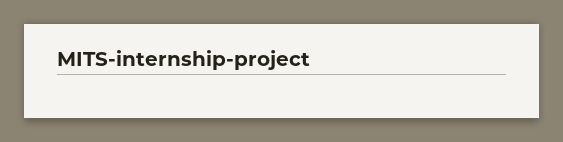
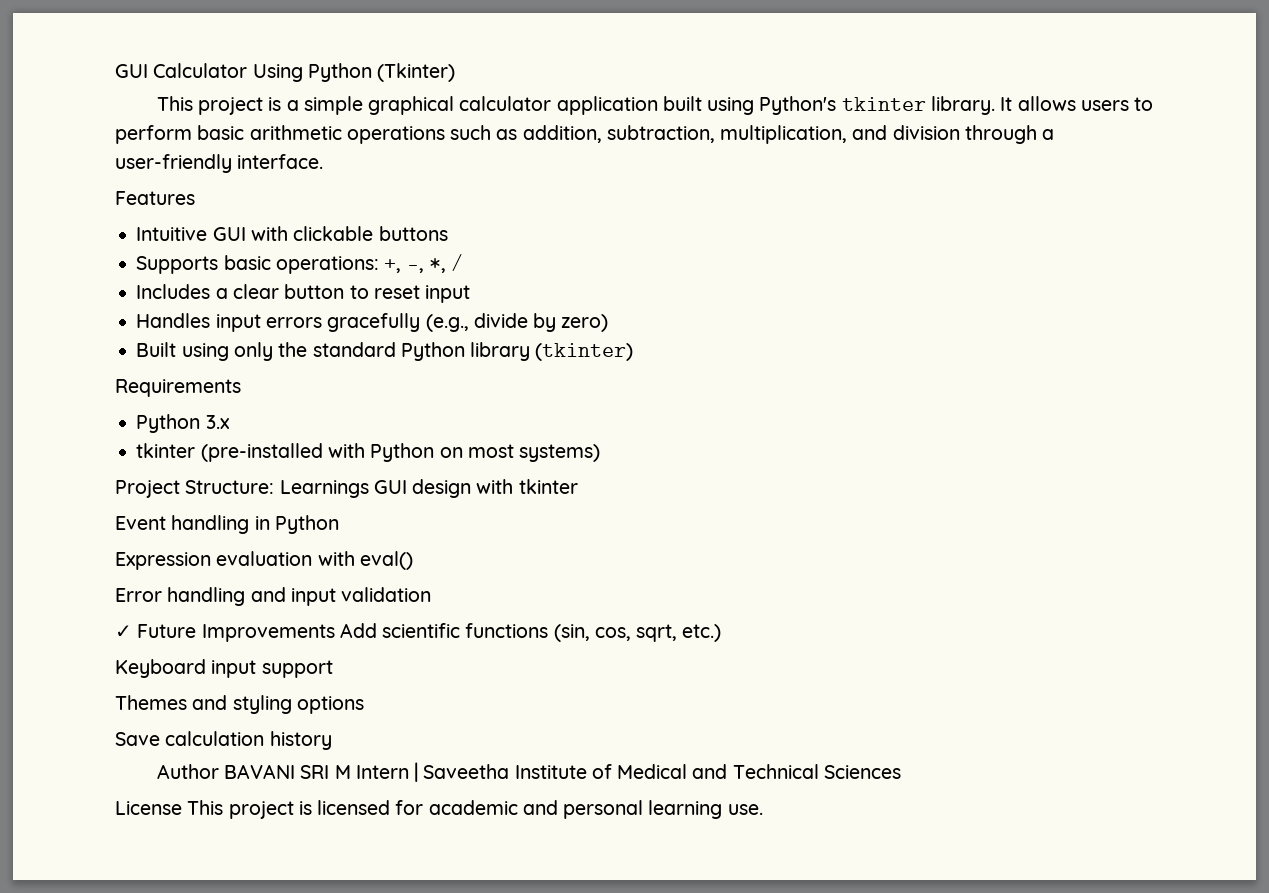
[57,50,310,70] MITS-internship-project -> [115,63,456,82] [156,96,1154,115] [115,125,1055,144] [115,154,324,173] [115,191,195,205] [136,226,448,241] [136,254,464,274] [136,284,471,303] [136,313,609,332] [136,342,634,361] [115,379,241,397] [136,414,230,433] [136,443,601,462] [115,479,578,498] [115,515,339,534] [115,551,413,570] [115,587,432,606] [115,623,722,642] [115,659,333,678] [115,695,364,714] [115,731,332,750] [156,762,901,782] [115,800,763,819] GUI Calculator Using Python (Tkinter) // This project is a simple graphical calculator application built using Python's tkinter library. It allows users to perform basic arithmetic operations such as addition, subtraction, multiplication, and division through a user-friendly interface. // Features // Intuitive GUI with clickable buttons // Supports basic operations: +, -, *, / // Includes a clear button to reset input // Handles input errors gracefully (e.g., divide by zero) // Built using only the standard Python library (tkinter) // Requirements // Python 3.x // tkinter (pre-installed with Python on most systems) // Project Structure: Learnings GUI design with tkinter // Event handling in Python // Expression evaluation with eval() // Error handling and input validation // ✓ Future Improvements Add scientific functions (sin, cos, sqrt, etc.) // Keyboard input support // Themes and styling options // Save calculation history // Author BAVANI SRI M Intern | Saveetha Institute of Medical and Technical Sciences // License This project is licensed for academic and personal learning use.

